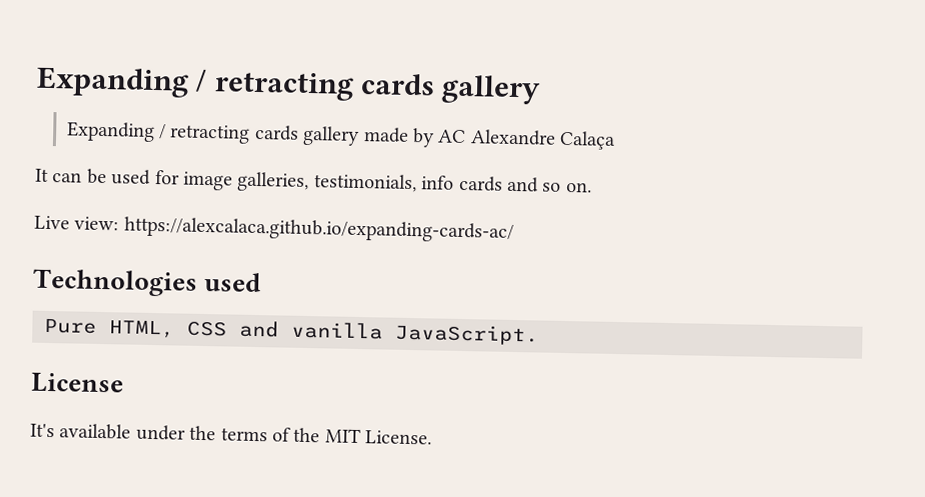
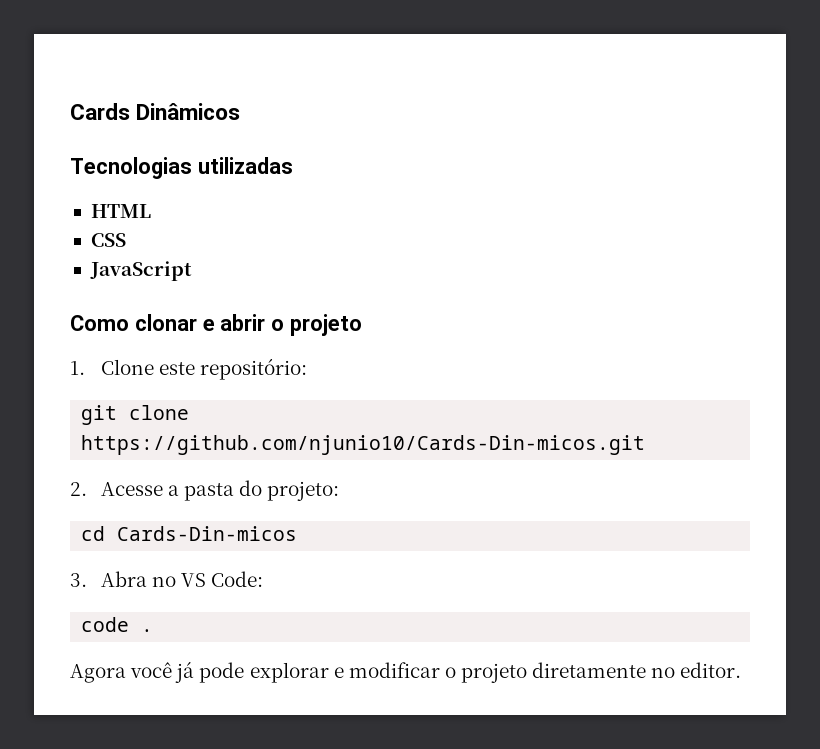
[36,66,542,105] [66,121,617,150] [35,168,592,193] [34,215,514,243] [33,268,262,297] [44,318,539,346] [31,372,124,394] [30,423,433,445] Expanding / retracting cards gallery // Expanding / retracting cards gallery made by AC Alexandre Calaça // It can be used for image galleries, testimonials, info cards and so on. // Live view: https://alexcalaca.github.io/expanding-cards-ac/ // Technologies used // Pure HTML, CSS and vanilla JavaScript. // License // It's available under the terms of the MIT License. -> [70,103,241,120] [70,157,293,179] [90,204,151,218] [90,233,126,247] [89,261,192,281] [70,314,363,336] [70,358,307,380] [81,405,190,425] [81,435,646,455] [70,480,340,501] [81,526,298,541] [70,571,263,587] [81,617,154,632] [70,661,742,683] Cards Dinâmicos // Tecnologias utilizadas // HTML // CSS // JavaScript // Como clonar e abrir o projeto // 1. Clone este repositório: // git clone https://github.com/njunio10/Cards-Din-micos.git // 2. Acesse a pasta do projeto: // cd Cards-Din-micos // 3. Abra no VS Code: // code . // Agora você já pode explorar e modificar o projeto diretamente no editor.

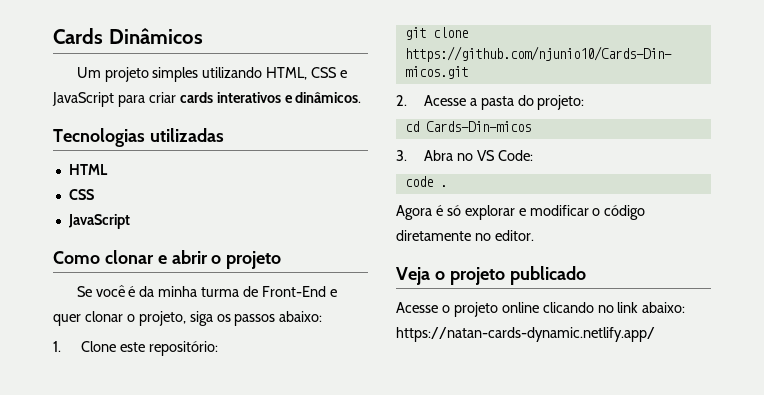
(241, 111) none -> [76,67,348,82] [52,92,362,107] // Um projeto simples utilizando HTML, CSS e JavaScript para criar cards interativos e dinâmicos.
(363, 325) none -> [76,285,337,297] [53,311,323,326] // Se você é da minha turma de Front-End e quer clonar o projeto, siga os passos abaixo:
[130,661,245,683] você já pode -> [435,205,461,216] é só
[461,663,528,683] projeto -> [604,205,646,220] código
(742, 670) none -> [396,266,586,285] [396,302,686,317] [396,327,655,342] // Veja o projeto publicado // Acesse o projeto online clicando no link abaixo: https://natan-cards-dynamic.netlify.app/

